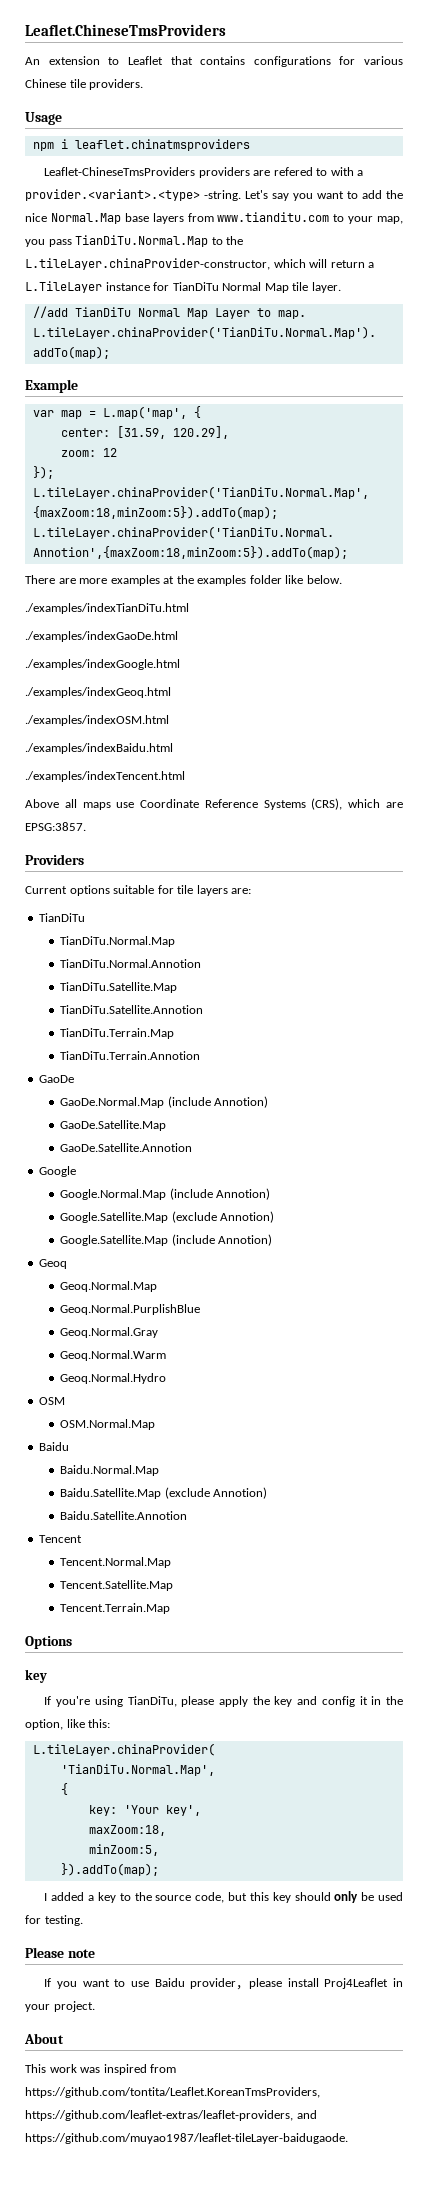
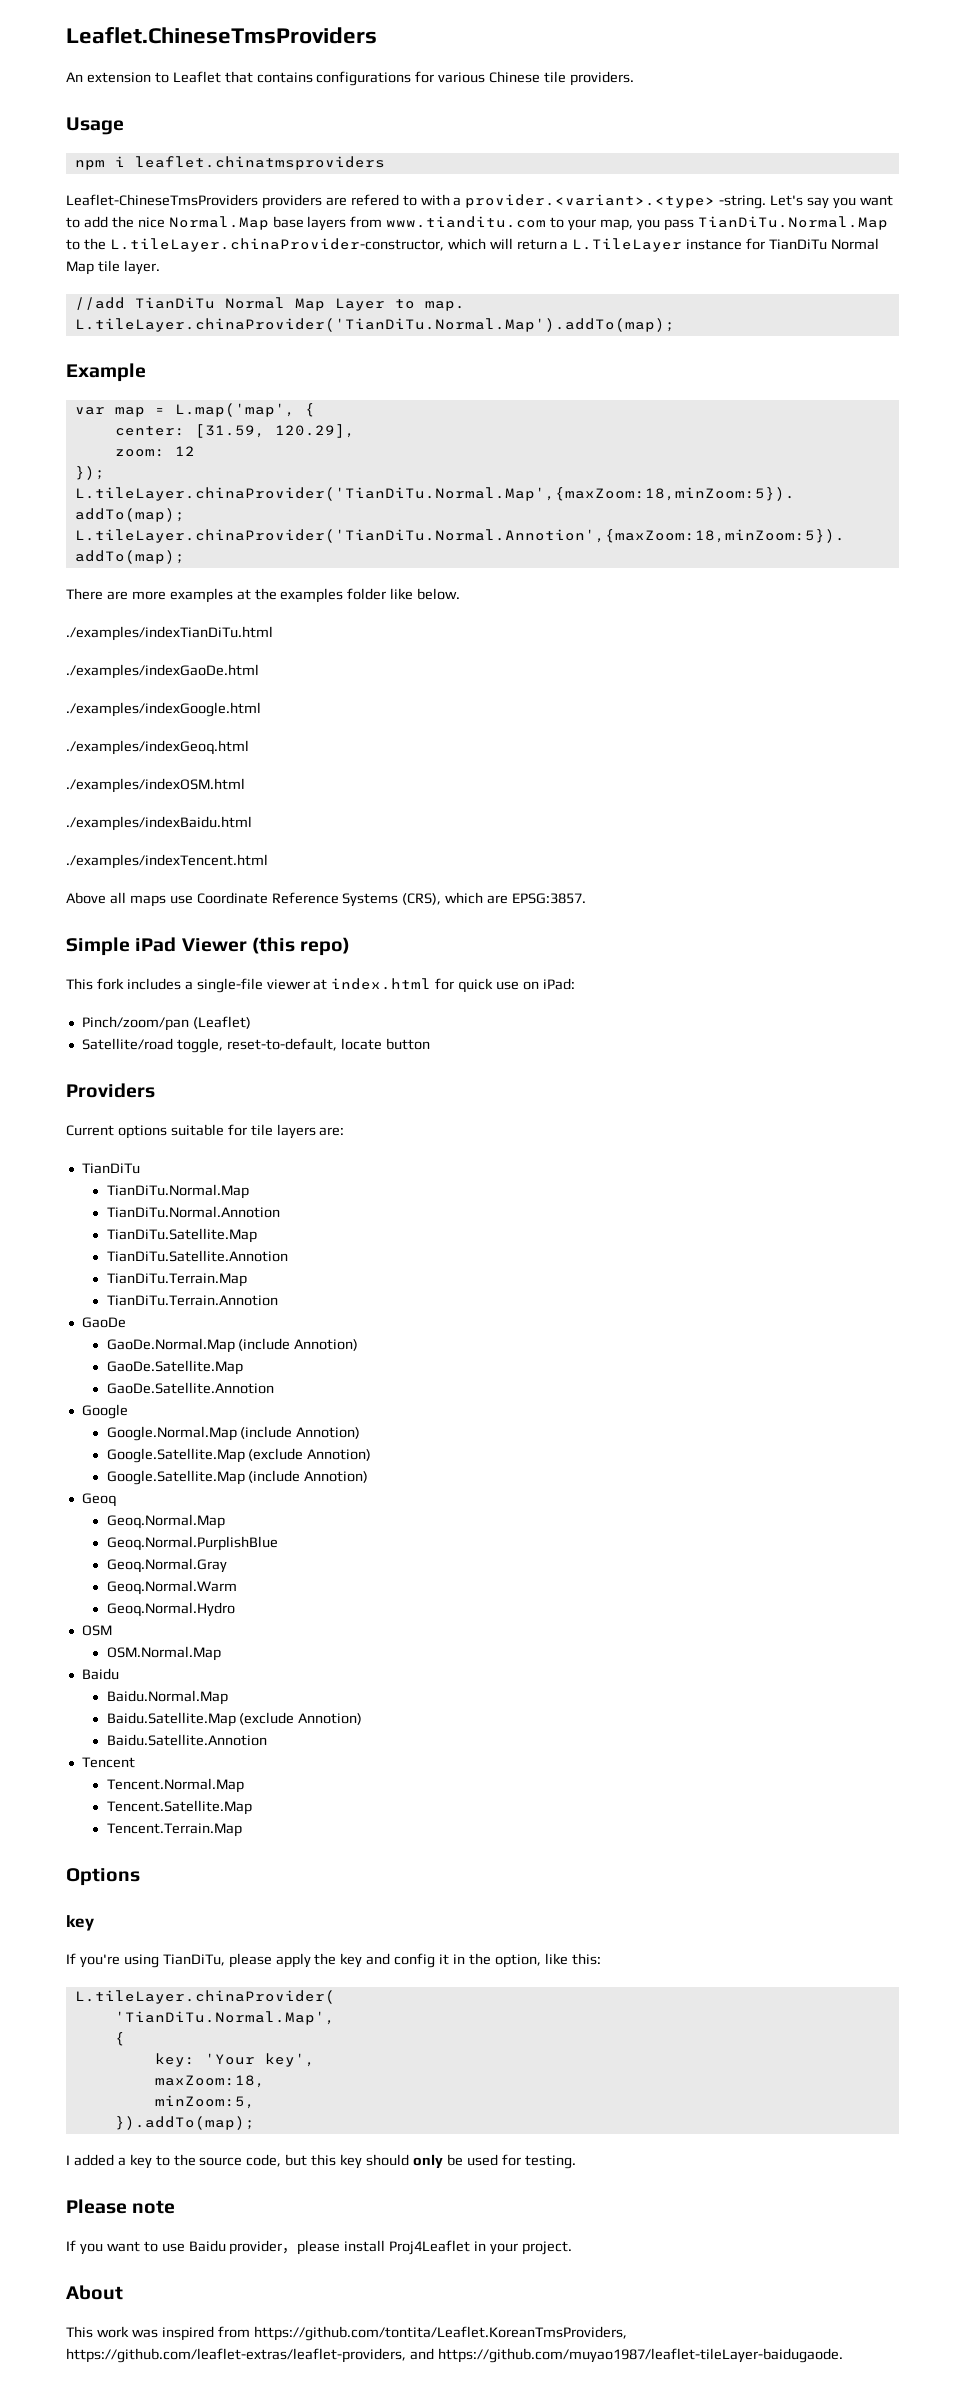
(86, 826) none -> [66,937,351,956] [66,978,575,993] [81,1016,251,1031] [81,1038,430,1053] // Simple iPad Viewer (this repo) // This fork includes a single-file viewer at index.html for quick use on iPad: // Pinch/zoom/pan (Leaflet) // Satellite/road toggle, reset-to-default, locate button

